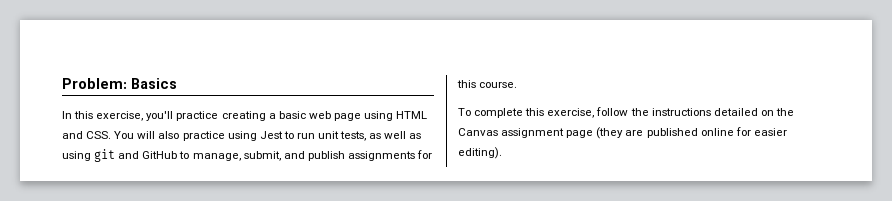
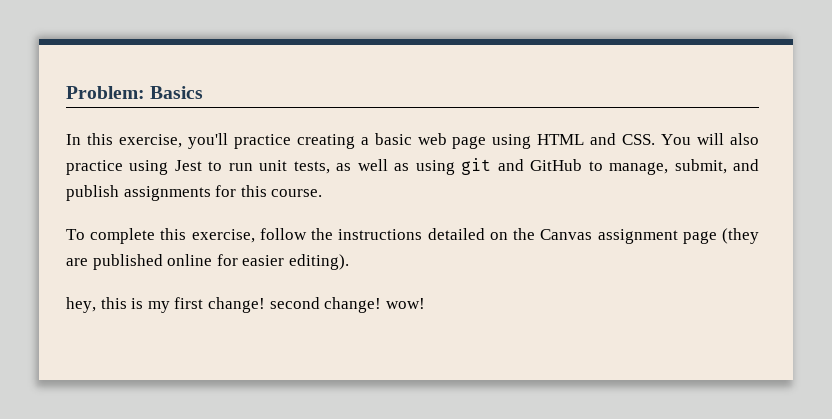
(502, 153) none -> [66,297,425,313] // hey, this is my first change! second change! wow!

